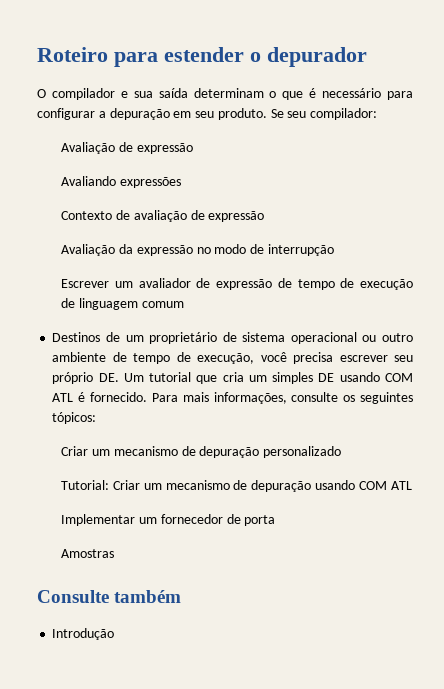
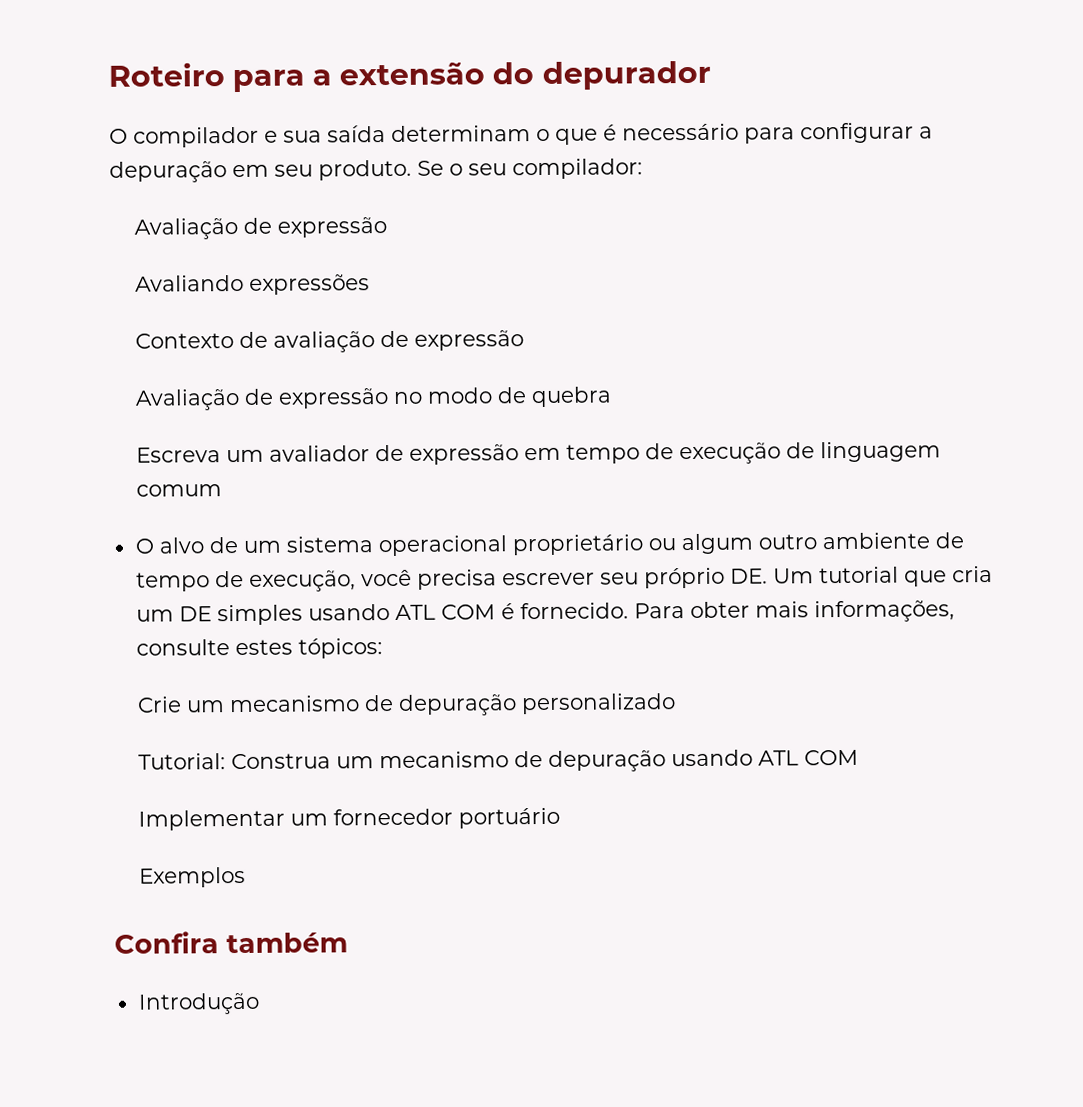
[164,47,261,62] estender o -> [312,61,535,86] a extensão do
(284, 113) none -> [449,163,463,176] o
[119,244,134,254] da -> [243,388,274,405] de
[268,244,335,256] [61,279,110,288] interrupção // Escrever -> [530,386,612,408] [135,447,221,463] quebra // Escreva
[277,278,292,288] de -> [523,447,561,461] em
[52,332,377,344] Destinos de um proprietário de sistema operacional ou -> [134,533,754,557] O alvo de um sistema operacional proprietário ou algum
[272,372,413,384] [52,393,74,402] simples DE usando COM ATL -> [178,604,496,626] DE simples usando ATL COM
(178, 397) none -> [689,601,750,619] obter
[343,392,413,404] os seguintes -> [234,639,293,656] estes
[61,446,89,456] Criar -> [136,696,182,713] Crie
[113,480,141,490] Criar -> [230,753,331,770] Construa
[358,481,412,490] COM ATL -> [757,749,859,766] ATL COM
[226,514,276,526] [61,549,115,558] [37,590,109,603] de porta // Amostras // Consulte -> [457,807,560,829] [138,866,246,888] [114,931,219,954] portuário // Exemplos // Confira

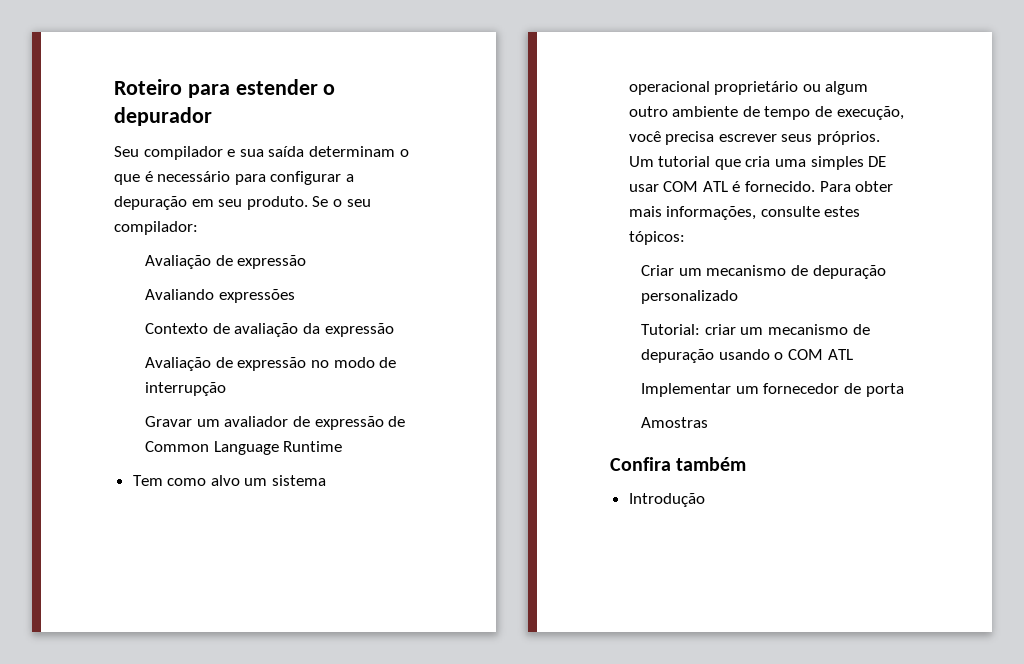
[312,61,535,86] a extensão do -> [235,79,336,95] estender o
[109,128,128,144] O -> [114,146,139,157] Seu
[379,330,409,348] de -> [302,323,320,334] da
[530,386,612,408] [135,447,221,463] quebra // Escreva -> [145,382,227,396] [145,416,193,427] interrupção // Gravar
[523,441,941,465] [135,484,222,497] [134,537,238,554] em tempo de execução de linguagem comum // O alvo de -> [388,416,406,427] [145,441,343,455] [132,475,240,486] de Common Language Runtime // Tem como alvo
[599,567,768,589] seu próprio DE. -> [781,131,881,145] seus próprios.
[135,604,496,626] um DE simples usando ATL COM -> [775,156,887,170] [628,181,728,192] uma simples DE usar COM ATL
[136,696,182,713] Crie -> [641,265,675,276] Criar
[230,753,331,770] Construa -> [704,324,736,335] criar
[757,749,859,766] ATL COM -> [774,349,853,360] o COM ATL
[457,807,560,829] [138,866,246,888] portuário // Exemplos -> [843,383,904,397] [641,417,709,428] de porta // Amostras

